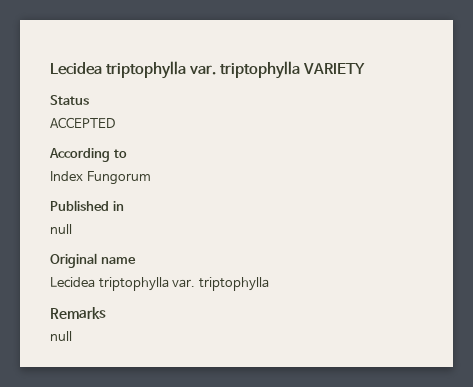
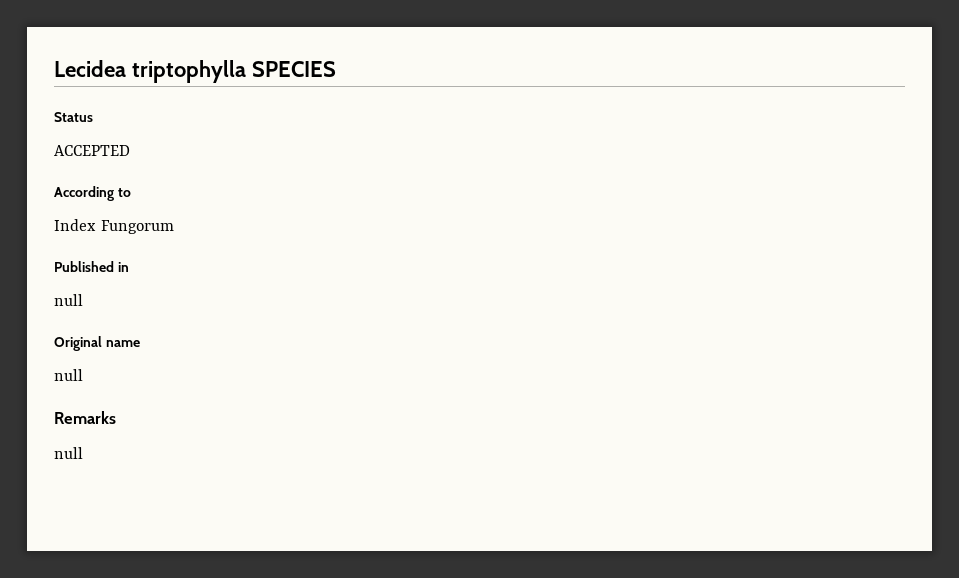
[50,61,366,79] Lecidea triptophylla var. triptophylla VARIETY -> [54,60,336,83] Lecidea triptophylla SPECIES
[50,277,269,291] Lecidea triptophylla var. triptophylla -> [54,369,83,381] null

